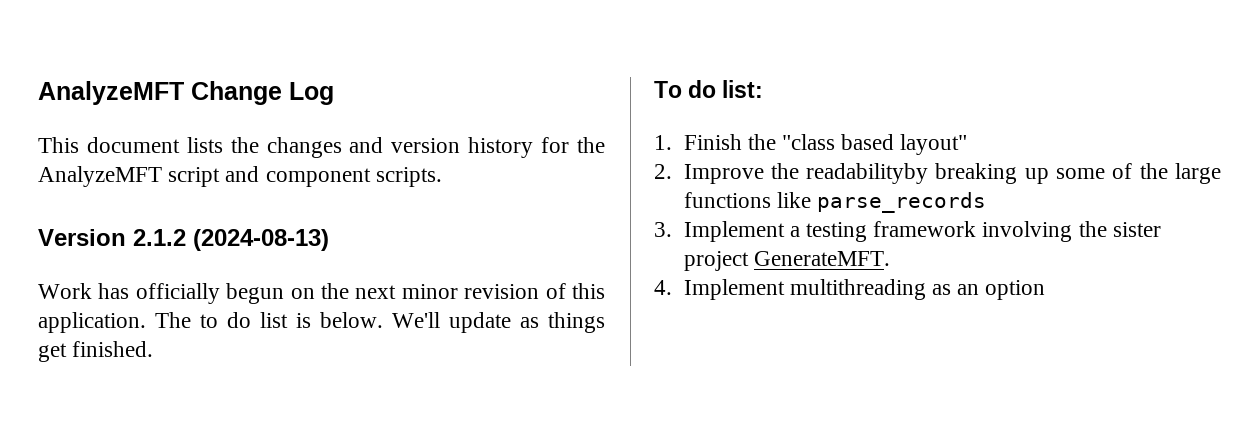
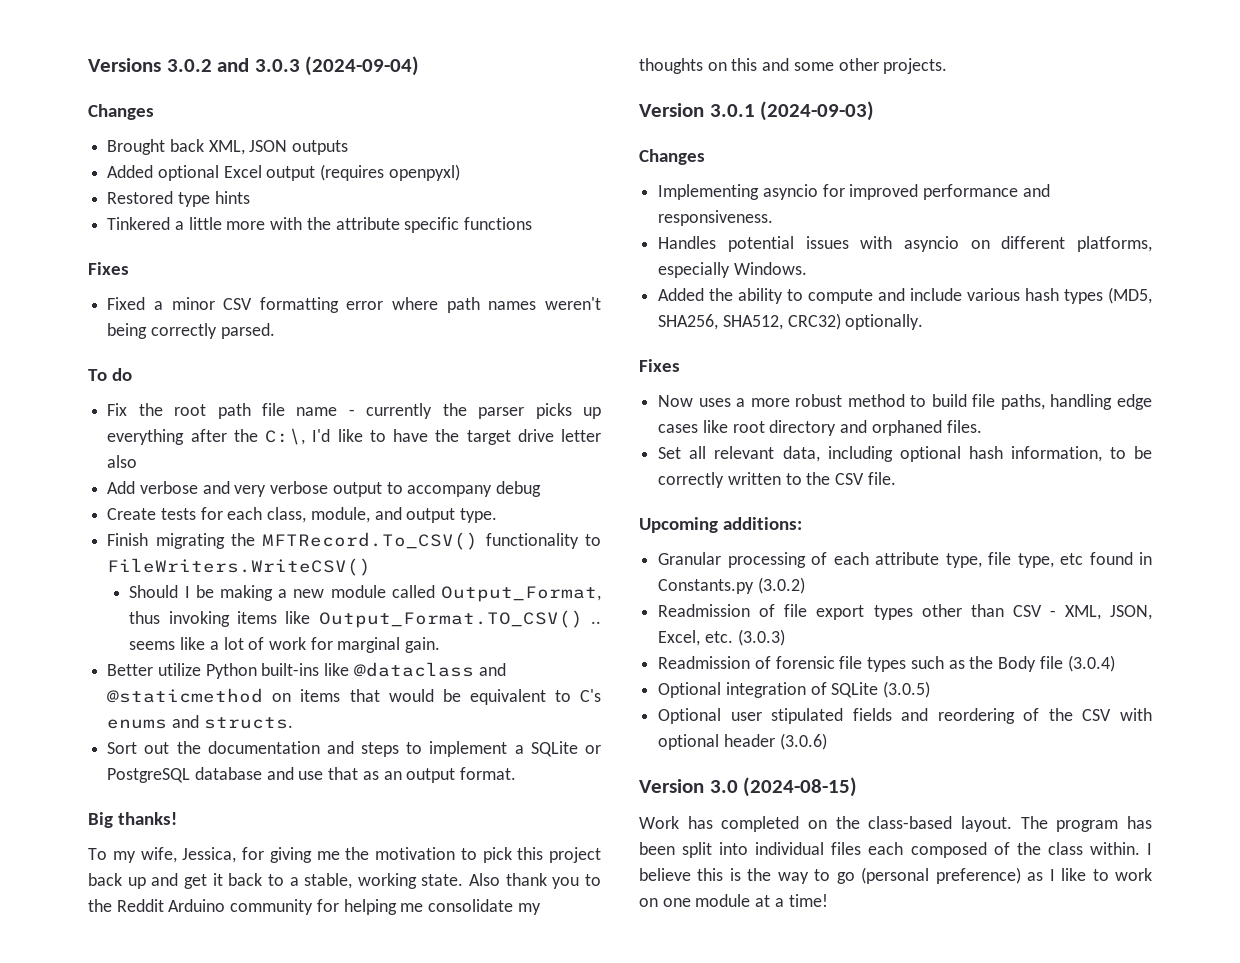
[38,81,334,105] [38,137,606,158] [38,166,442,187] [38,229,329,251] [38,283,605,304] [38,312,605,333] [38,341,154,362] [654,80,764,98] [654,134,968,155] [654,163,1221,184] [683,192,986,213] [654,221,1161,242] [683,251,890,271] [654,279,1046,300] AnalyzeMFT Change Log // This document lists the changes and version history for the AnalyzeMFT script and component scripts. // Version 2.1.2 (2024-08-13) // Work has officially begun on the next minor revision of this application. The to do list is below. We'll update as things get finished. // To do list: // 1. Finish the "class based layout" // 2. Improve the readabilityby breaking up some of the large functions like parse_records // 3. Implement a testing framework involving the sister project GenerateMFT. // 4. Implement multithreading as an option -> [88,56,420,76] [88,104,154,120] [107,139,349,155] [107,164,460,181] [107,191,250,207] [107,217,533,233] [88,262,129,275] [107,297,602,313] [107,323,275,339] [88,368,133,381] [107,403,601,419] [107,428,601,445] [107,455,138,468] [107,481,542,497] [107,507,498,523] [107,532,601,550] [107,558,372,576] [129,585,601,602] [129,610,601,628] [129,637,441,653] [107,662,506,679] [107,688,601,705] [107,715,293,729] [107,741,601,757] [107,767,517,783] [88,812,178,828] [88,847,601,863] [88,873,602,889] [88,899,541,915] [639,58,948,74] [639,101,875,121] [639,149,705,165] [658,184,1050,200] [658,210,774,226] [658,236,1152,252] [658,262,807,278] [658,287,1152,304] [658,313,924,330] [639,359,680,372] [658,394,1152,410] [658,420,982,436] [658,446,1152,462] [658,472,896,488] [639,517,803,533] [658,552,1152,568] [658,577,805,594] [658,604,1152,620] [658,629,785,646] [658,655,1115,672] [658,681,931,698] [658,708,1152,724] [658,733,827,750] [639,777,858,797] [639,816,1152,832] [639,842,1152,858] [639,867,1152,884] [639,894,828,907] Versions 3.0.2 and 3.0.3 (2024-09-04) // Changes // Brought back XML, JSON outputs // Added optional Excel output (requires openpyxl) // Restored type hints // Tinkered a little more with the attribute specific functions // Fixes // Fixed a minor CSV formatting error where path names weren't being correctly parsed. // To do // Fix the root path file name - currently the parser picks up everything after the C:\, I'd like to have the target drive letter also // Add verbose and very verbose output to accompany debug // Create tests for each class, module, and output type. // Finish migrating the MFTRecord.To_CSV() functionality to FileWriters.WriteCSV() // Should I be making a new module called Output_Format, thus invoking items like Output_Format.TO_CSV() .. seems like a lot of work for marginal gain. // Better utilize Python built-ins like @dataclass and @staticmethod on items that would be equivalent to C's enums and structs. // Sort out the documentation and steps to implement a SQLite or PostgreSQL database and use that as an output format. // Big thanks! // To my wife, Jessica, for giving me the motivation to pick this project back up and get it back to a stable, working state. Also thank you to the Reddit Arduino community for helping me consolidate my thoughts on this and some other projects. // Version 3.0.1 (2024-09-03) // Changes // Implementing asyncio for improved performance and responsiveness. // Handles potential issues with asyncio on different platforms, especially Windows. // Added the ability to compute and include various hash types (MD5, SHA256, SHA512, CRC32) optionally. // Fixes // Now uses a more robust method to build file paths, handling edge cases like root directory and orphaned files. // Set all relevant data, including optional hash information, to be correctly written to the CSV file. // Upcoming additions: // Granular processing of each attribute type, file type, etc found in Constants.py (3.0.2) // Readmission of file export types other than CSV - XML, JSON, Excel, etc. (3.0.3) // Readmission of forensic file types such as the Body file (3.0.4) // Optional integration of SQLite (3.0.5) // Optional user stipulated fields and reordering of the CSV with optional header (3.0.6) // Version 3.0 (2024-08-15) // Work has completed on the class-based layout. The program has been split into individual files each composed of the class within. I believe this is the way to go (personal preference) as I like to work on one module at a time!

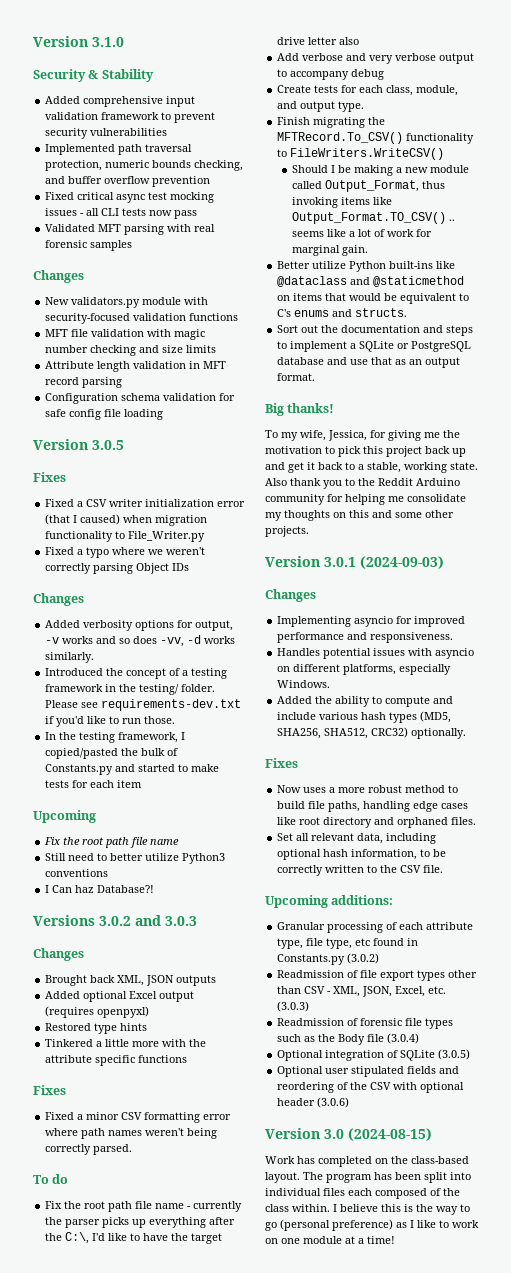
(88, 65) none -> [33,36,124,47] [33,69,154,82] [45,96,196,107] [45,112,216,123] [45,128,168,139] [45,144,193,155] [45,160,244,171] [45,176,211,187] [45,192,215,203] [45,208,198,219] [45,224,216,235] [45,240,133,251] [33,270,84,283] [45,297,209,308] [45,313,239,324] [45,329,206,340] [45,345,217,356] [45,361,227,372] [45,377,123,388] [45,393,236,404] [45,409,164,420] [33,439,124,450] [33,472,66,482] [45,499,246,507] [45,514,208,526] [45,531,206,542] [45,547,206,558] [45,563,190,574] [33,593,84,606] [45,620,234,631] [45,635,236,647] [45,652,95,663] [45,668,228,679] [45,684,216,695] [45,699,242,711] [45,716,176,727] [45,732,186,743] [45,748,179,759] [45,764,220,775] [45,780,143,788] [33,810,96,823] [44,837,180,848] [45,853,226,864] [45,869,109,877] [45,885,155,893] Version 3.1.0 // Security & Stability // Added comprehensive input validation framework to prevent security vulnerabilities // Implemented path traversal protection, numeric bounds checking, and buffer overflow prevention // Fixed critical async test mocking issues - all CLI tests now pass // Validated MFT parsing with real forensic samples // Changes // New validators.py module with security-focused validation functions // MFT file validation with magic number checking and size limits // Attribute length validation in MFT record parsing // Configuration schema validation for safe config file loading // Version 3.0.5 // Fixes // Fixed a CSV writer initialization error (that I caused) when migration functionality to File_Writer.py // Fixed a typo where we weren't correctly parsing Object IDs // Changes // Added verbosity options for output, -v works and so does -vv, -d works similarly. // Introduced the concept of a testing framework in the testing/ folder. Please see requirements-dev.txt if you'd like to run those. // In the testing framework, I copied/pasted the bulk of Constants.py and started to make tests for each item // Upcoming // Fix the root path file name // Still need to better utilize Python3 conventions // I Can haz Database?! //
[305,56,420,76] (2024-09-04) -> (197, 921) none

